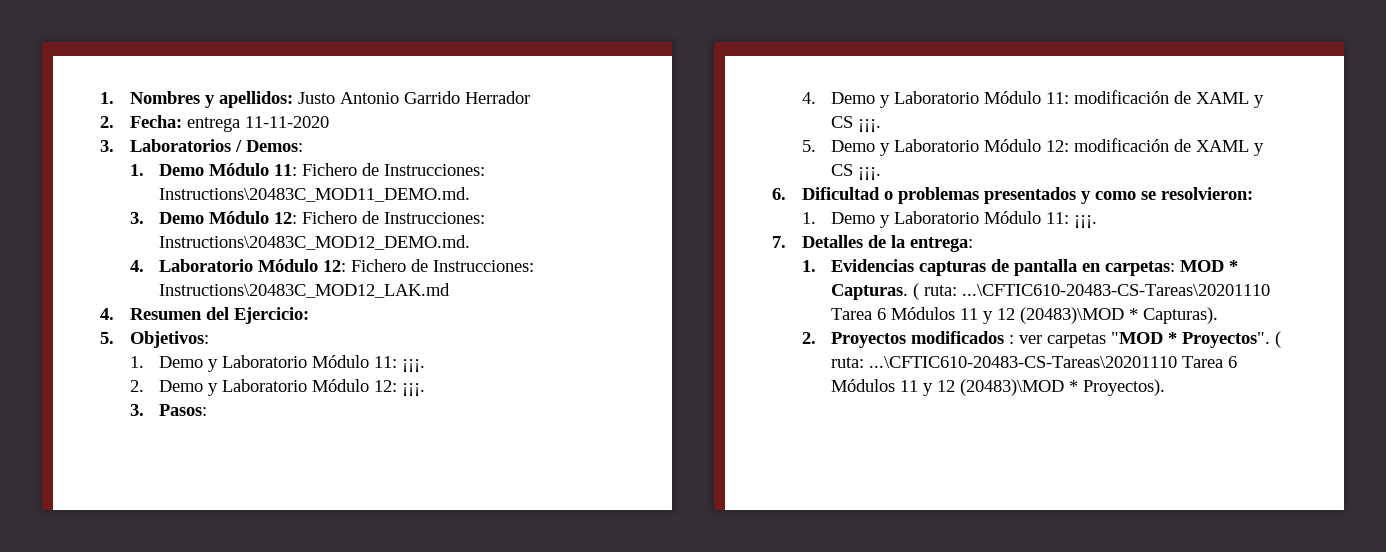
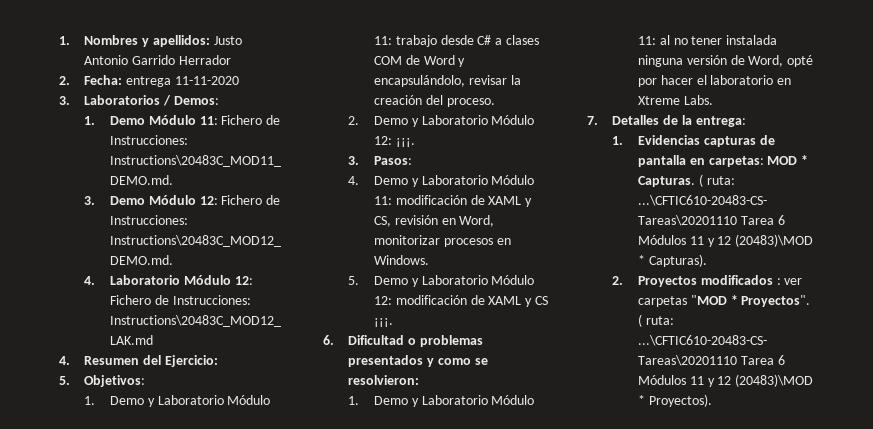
[402,359,426,372] ¡¡¡. -> [395,35,539,47] [373,55,466,67] [373,75,521,87] [373,95,495,107] trabajo desde C# a clases COM de Word y encapsulándolo, revisar la creación del proceso.
[831,116,882,132] CS ¡¡¡. -> [373,215,495,227] [373,235,511,247] [373,255,429,265] CS, revisión en Word, monitorizar procesos en Windows.
[1074,215,1098,228] ¡¡¡. -> [659,35,778,45] [637,55,814,67] [637,75,792,87] [637,95,713,105] al no tener instalada ninguna versión de Word, opté por hacer el laboratorio en Xtreme Labs.

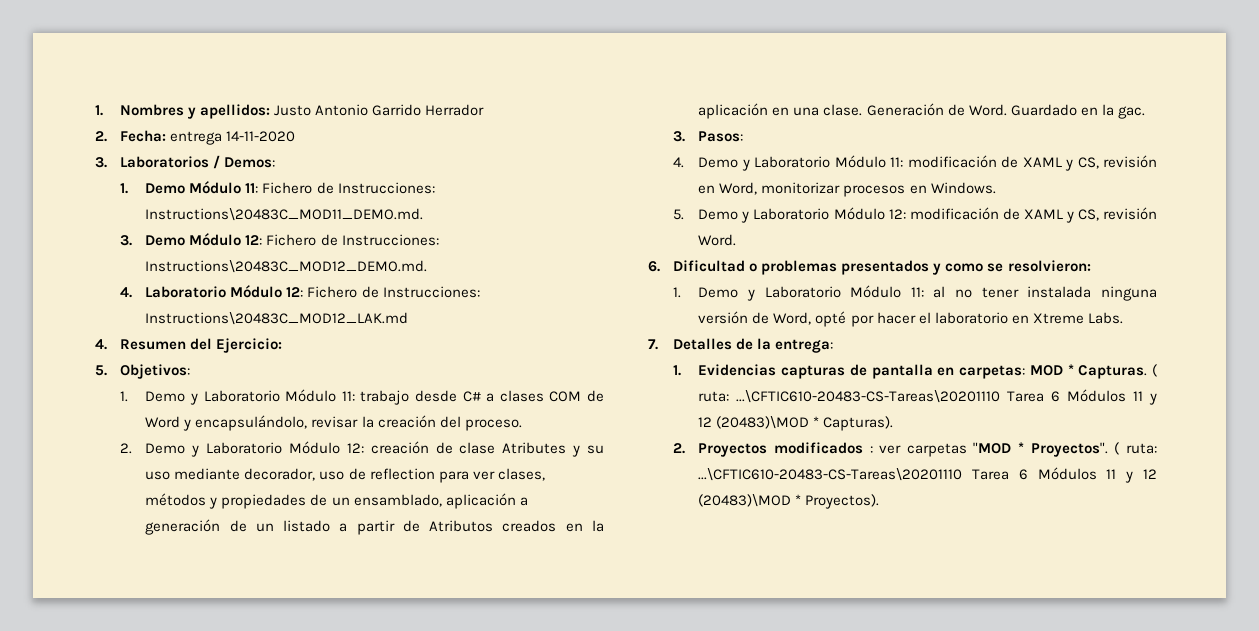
[175,76,240,85] 11-11-2020 -> [226,131,296,142] 14-11-2020
[395,138,415,147] ¡¡¡. -> [370,441,605,457] [145,468,545,483] [145,493,528,509] [145,519,604,535] [698,103,1145,119] creación de clase Atributes y su uso mediante decorador, uso de reflection para ver clases, métodos y propiedades de un ensamblado, aplicación a generación de un listado a partir de Atributos creados en la aplicación en una clase. Generación de Word. Guardado en la gac.
[534,296,548,305] [373,318,393,327] CS ¡¡¡. -> [1077,207,1157,221] [698,234,737,246] CS, revisión Word.

